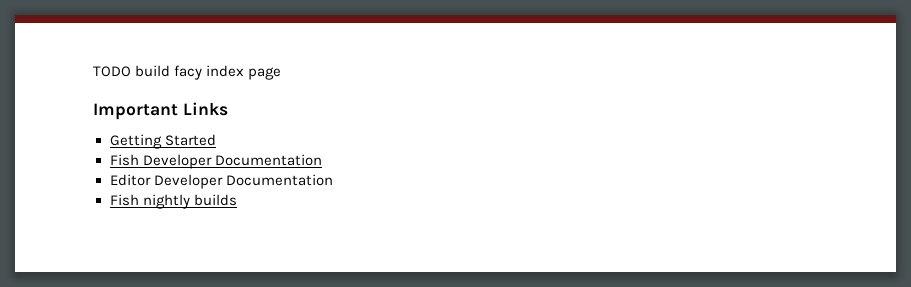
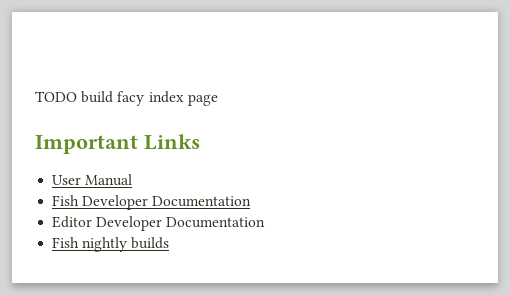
[109,134,216,149] Getting Started -> [52,174,133,186] User Manual

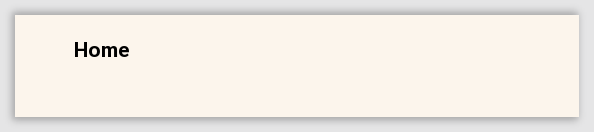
[35,91,218,106] [35,134,200,154] [52,174,133,186] [52,195,252,210] [52,216,266,231] [52,237,170,252] TODO build facy index page // Important Links // User Manual // Fish Developer Documentation // Editor Developer Documentation // Fish nightly builds -> [74,42,129,57] Home

